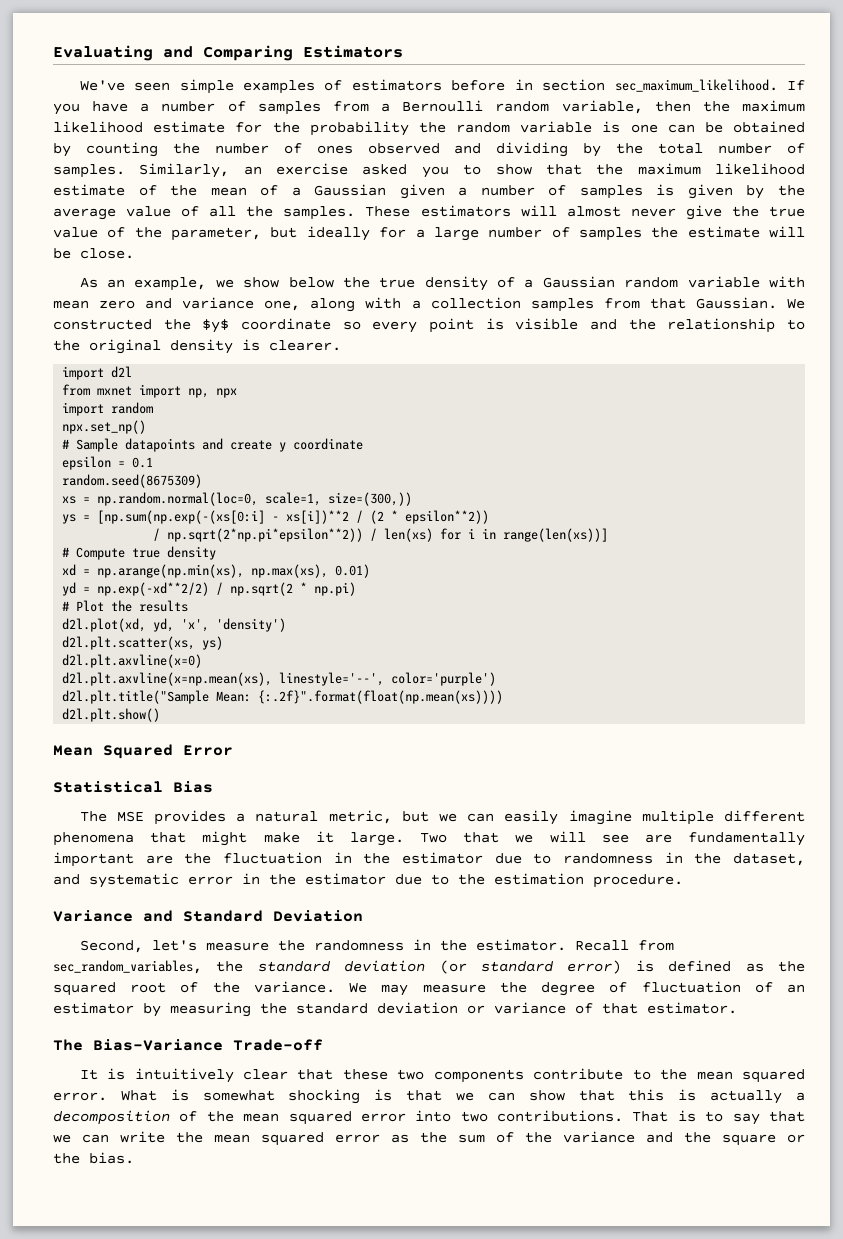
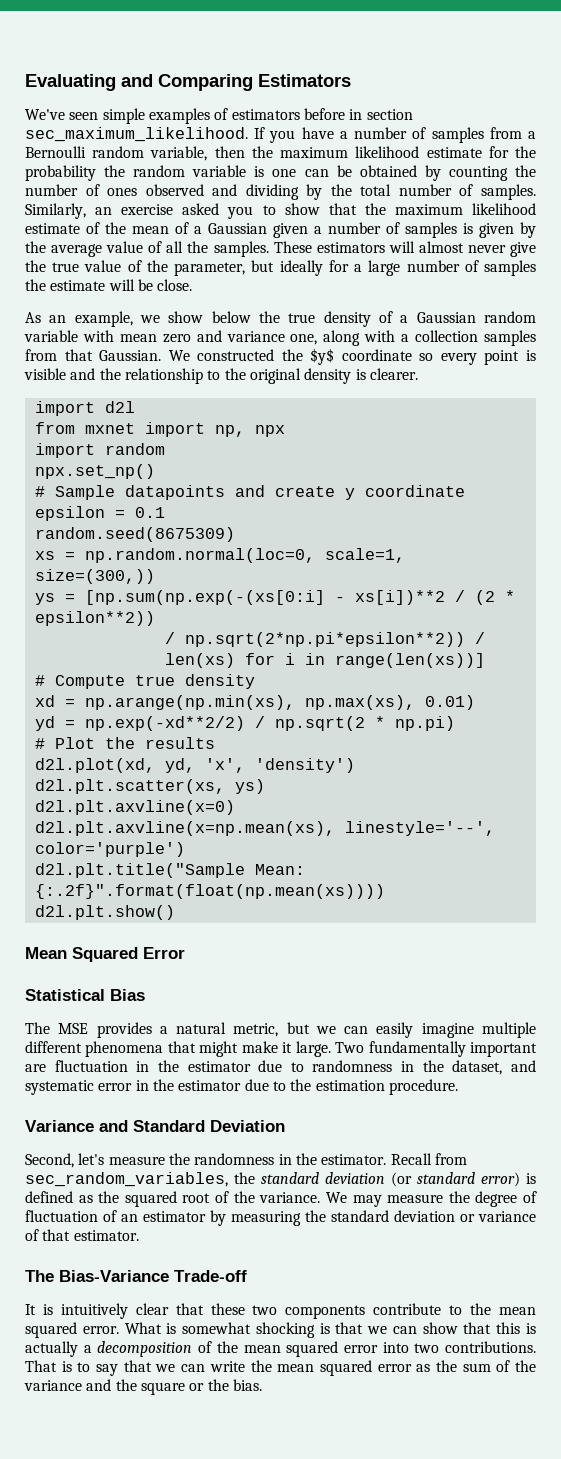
[463,831,672,843] that we will see are -> (365, 1047) none
[184,853,212,864] the -> (46, 1068) none

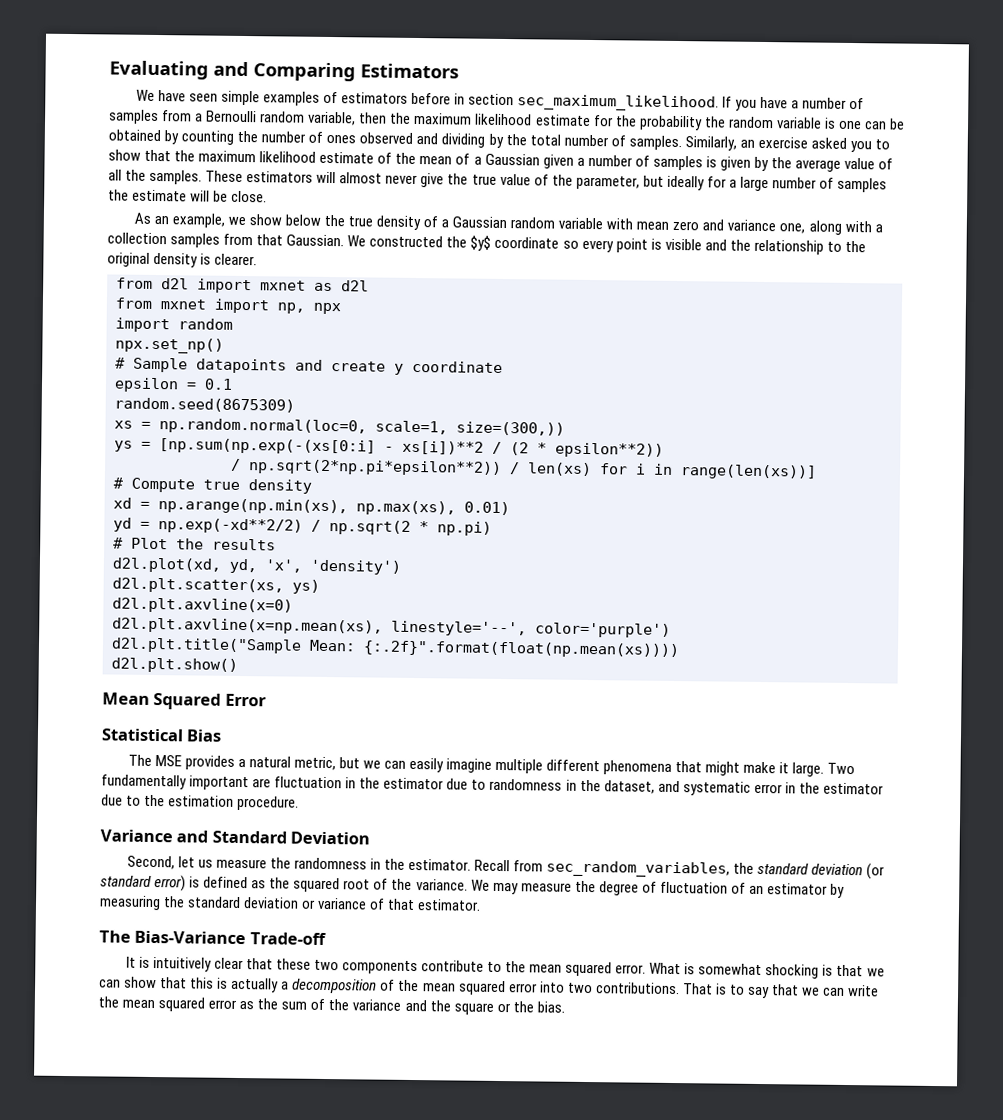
[25,109,65,120] We've -> [135,89,186,102] We have
[34,401,95,416] import -> [116,277,333,294] from d2l import mxnet as
[78,1153,105,1165] let's -> [177,856,213,868] let us

